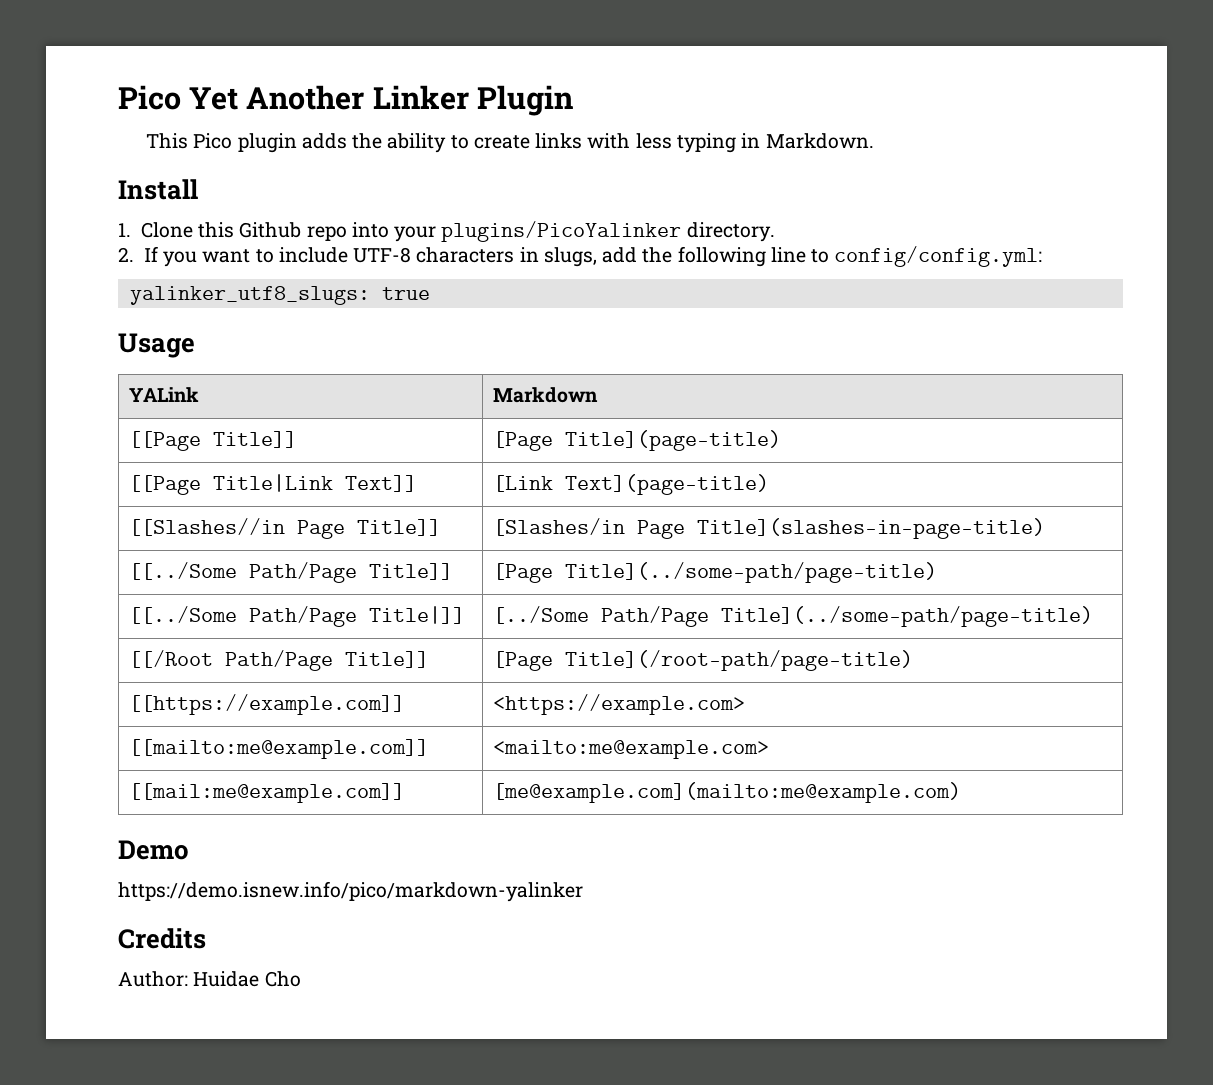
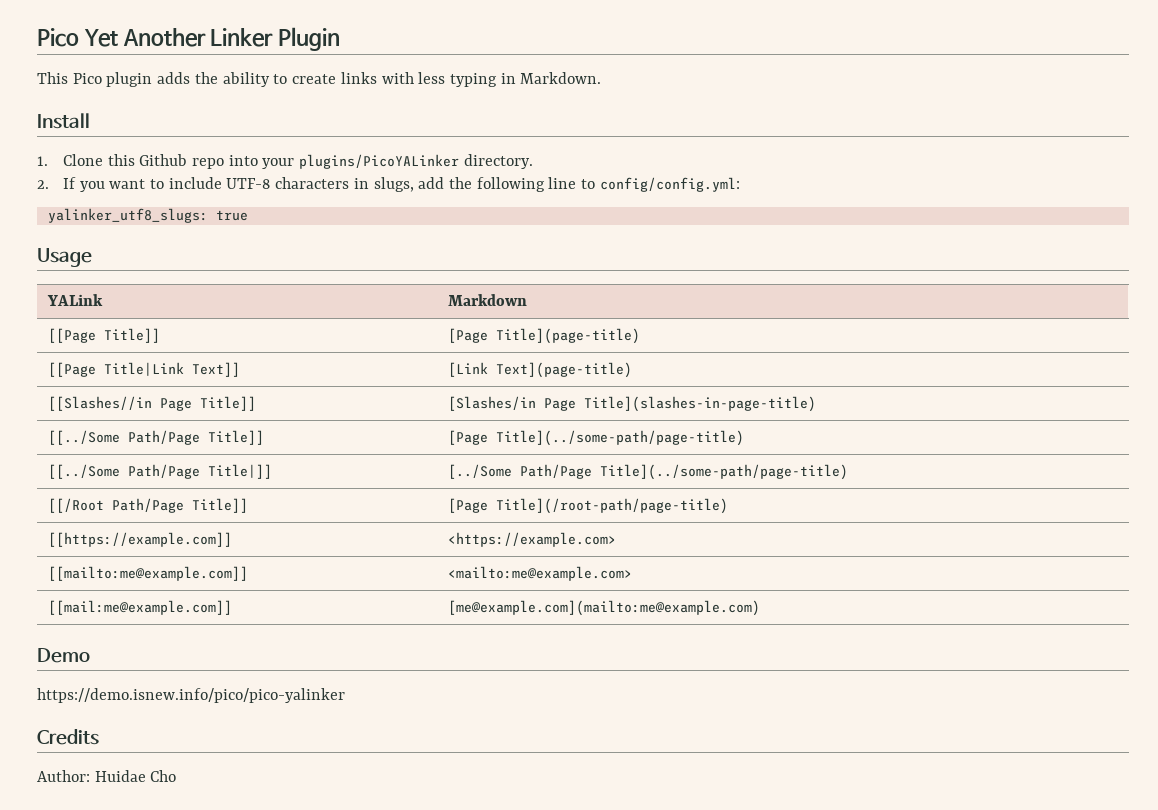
[441,221,682,242] plugins/PicoYalinker -> [299,154,460,169] plugins/PicoYALinker
[118,881,583,902] https://demo.isnew.info/pico/markdown-yalinker -> [37,688,345,703] https://demo.isnew.info/pico/pico-yalinker

